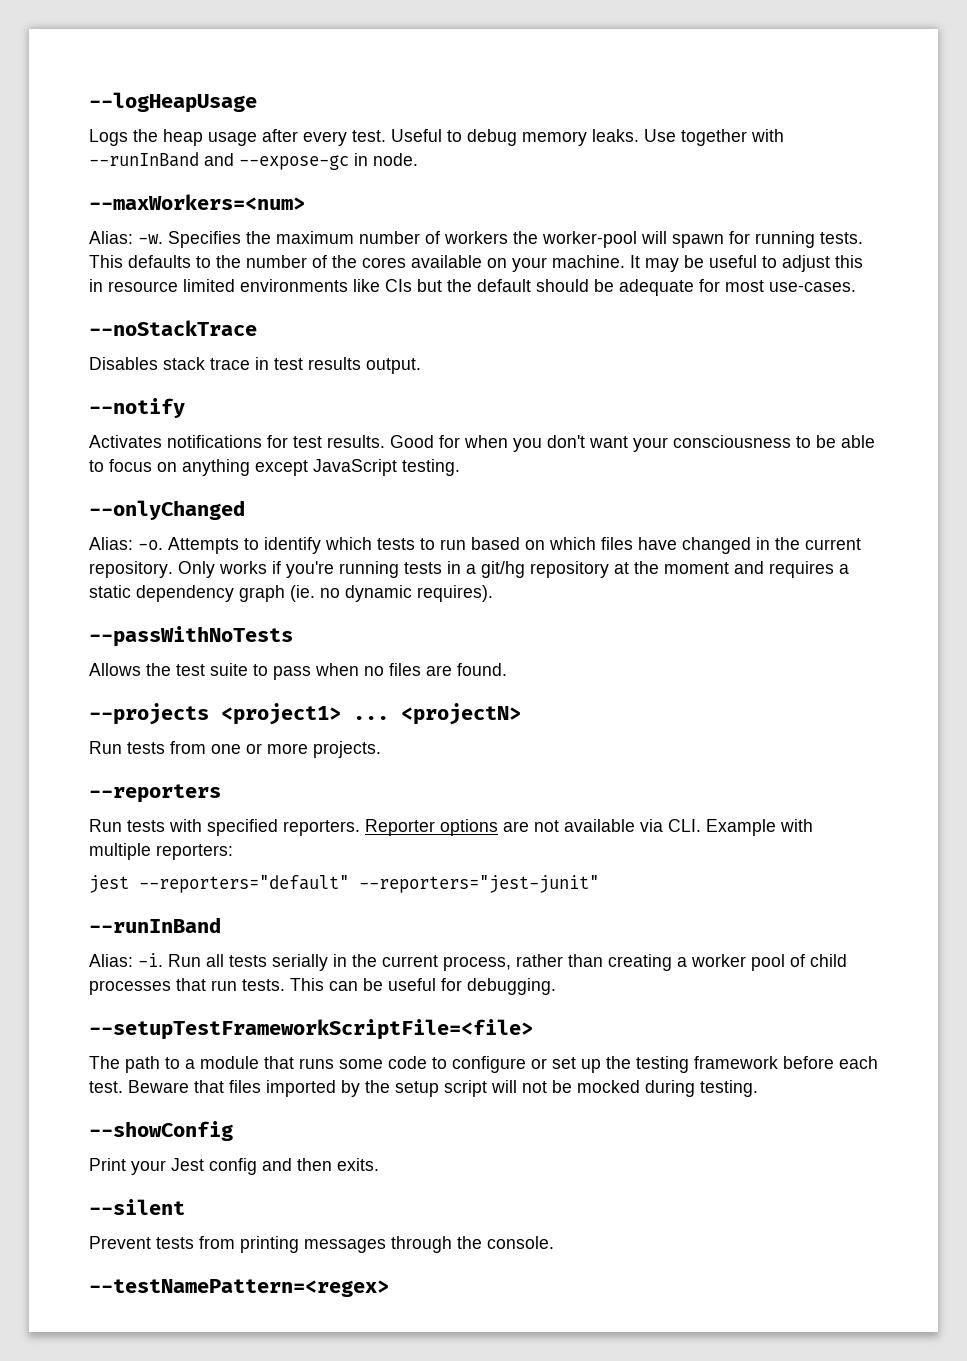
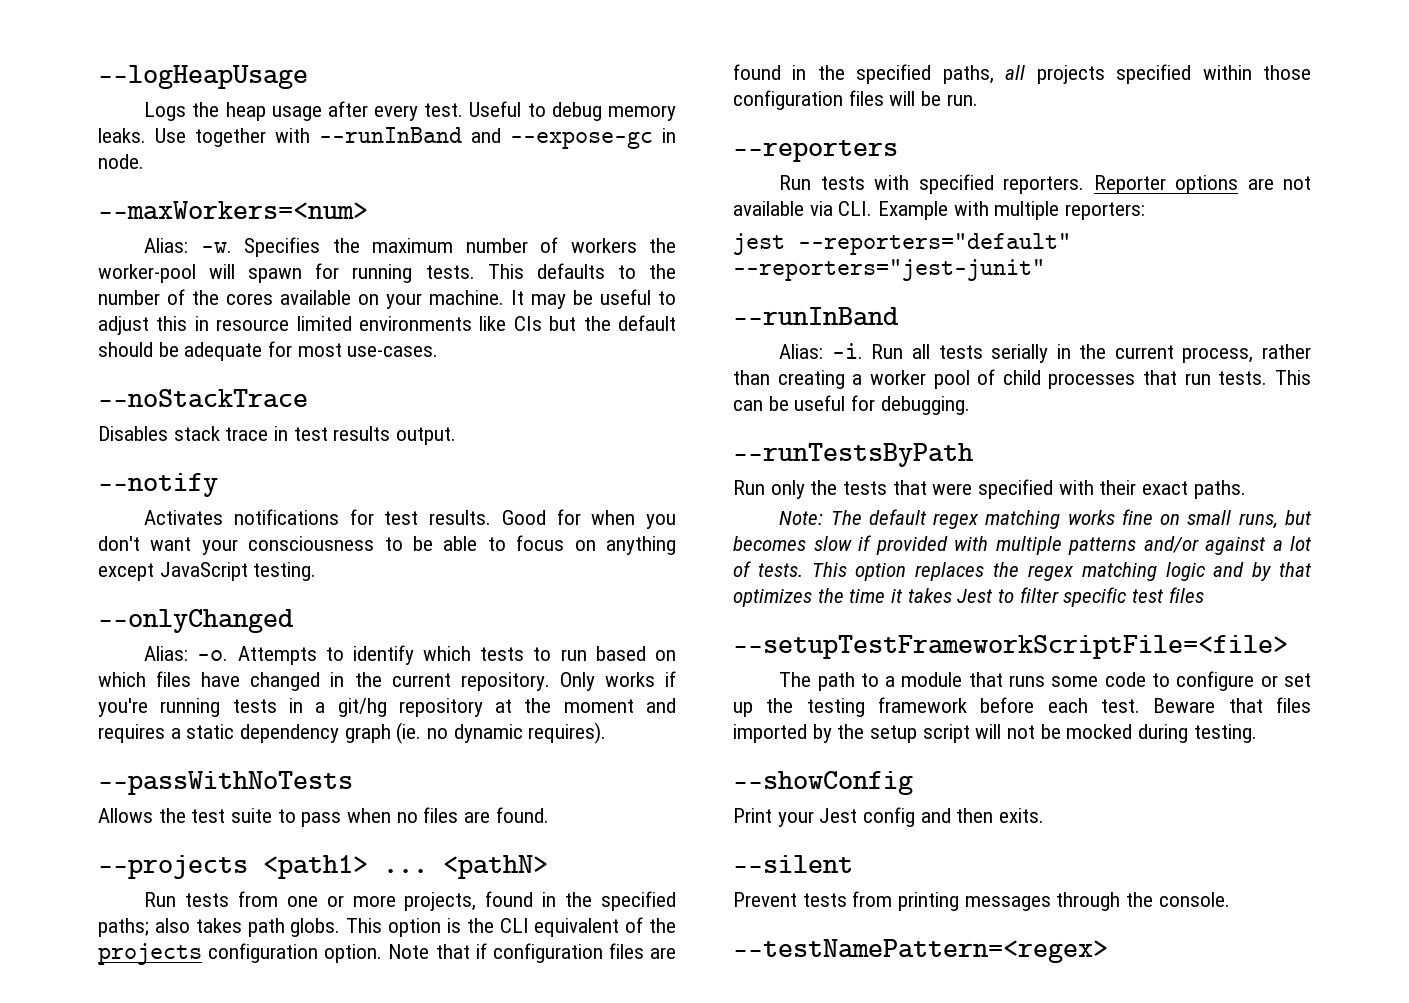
[221,703,521,725] <project1> ... <projectN> -> [263,855,548,879] <path1> ... <pathN>
[313,741,381,758] projects. -> [404,891,677,911] [98,917,676,937] [98,943,676,965] [733,64,1311,84] [733,90,978,110] projects, found in the specified paths; also takes path globs. This option is the CLI equivalent of the projects configuration option. Note that if configuration files are found in the specified paths, all projects specified within those configuration files will be run.
(556, 986) none -> [733,443,974,467] [733,479,1246,499] [779,509,1312,529] [733,535,1312,555] [733,561,1312,581] [733,587,1204,607] // --runTestsByPath // Run only the tests that were specified with their exact paths. // Note: The default regex matching works fine on small runs, but becomes slow if provided with multiple patterns and/or against a lot of tests. This option replaces the regex matching logic and by that optimizes the time it takes Jest to filter specific test files

